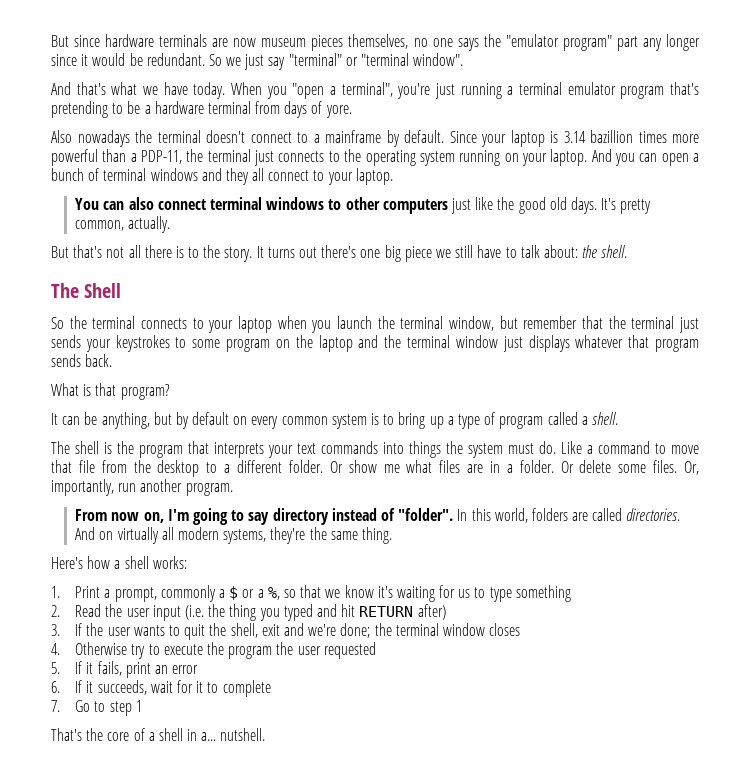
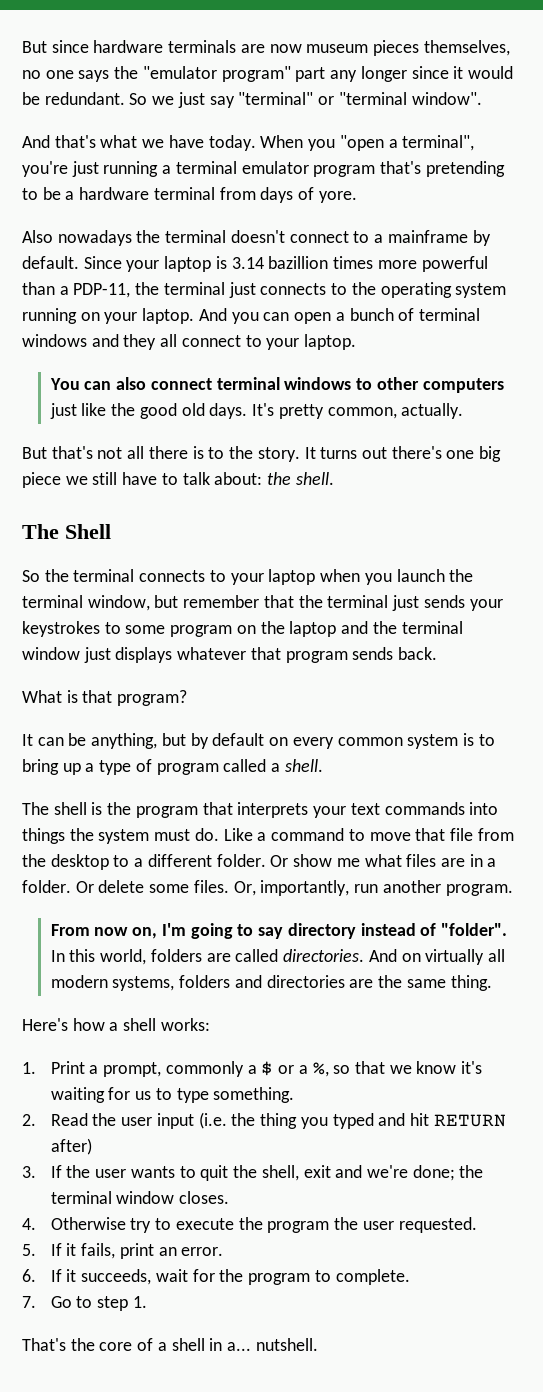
[270,527,306,544] they're -> [179,975,374,988] folders and directories are
[515,585,571,602] something -> [213,1087,295,1103] something.
[489,623,521,636] closes -> [179,1191,230,1204] closes.
[323,642,376,659] requested -> [398,1217,477,1233] requested.
[172,665,199,674] error -> [181,1247,224,1256] error.
[196,680,271,697] it to complete -> [219,1269,410,1285] the program to complete.
[135,700,142,712] 1 -> [132,1296,147,1308] 1.

